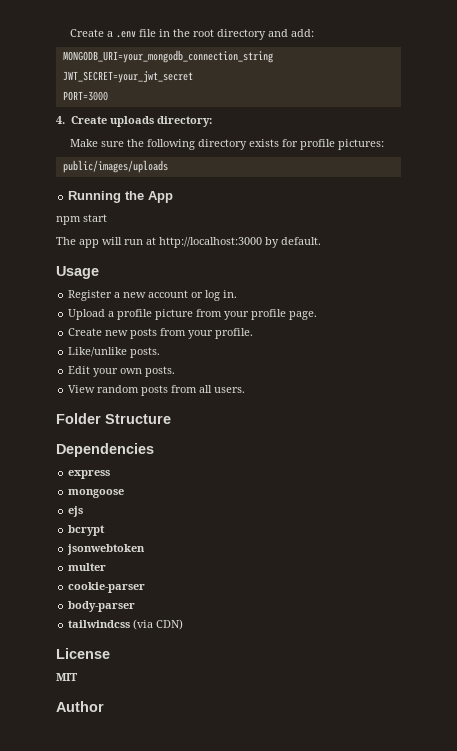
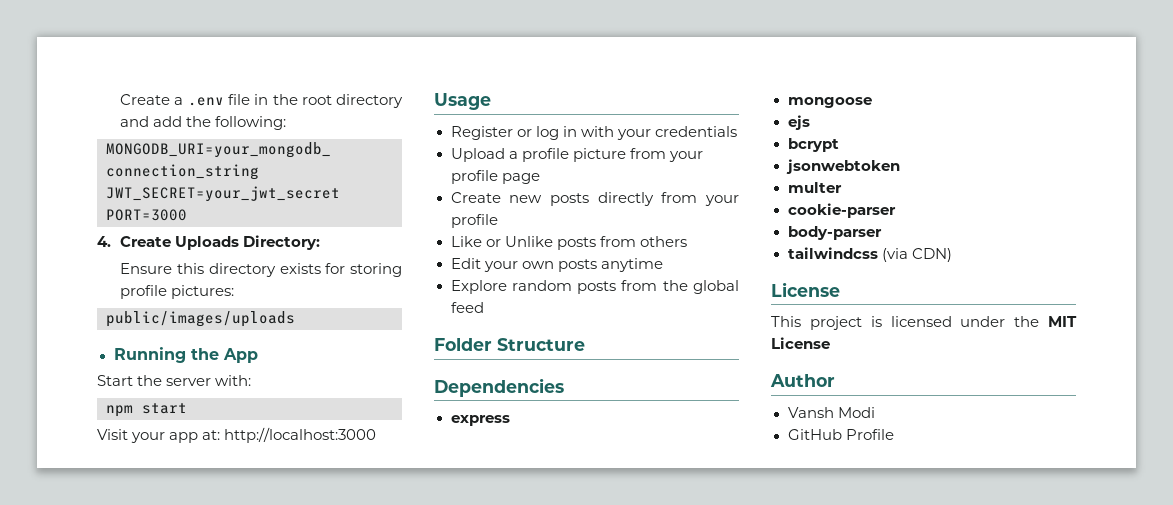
[291,29,315,37] add: -> [153,116,287,130] add the following:
[109,116,212,127] [70,139,196,150] uploads directory: // Make sure the following -> [175,235,321,250] [120,263,204,274] Uploads Directory: // Ensure this
(299, 143) none -> [350,263,403,277] storing
[56,214,107,225] [56,237,156,248] npm start // The app will run at -> [97,375,252,386] [106,403,187,417] [97,429,221,443] Start the server with: // npm start // Visit your app at:
[265,237,321,248] by default. -> (377, 435) none
[114,290,238,301] a new account or log in. -> [516,126,737,140] or log in with your credentials
[289,311,318,320] page. -> [501,173,540,184] page
[160,328,254,339] [68,347,161,358] [68,366,176,377] [68,385,246,396] from your profile. // Like/unlike posts. // Edit your own posts. // View random posts from all users. -> [597,192,739,206] [450,214,498,228] [450,236,687,250] [450,258,663,272] [450,280,739,294] [450,302,484,313] directly from your profile // Like or Unlike posts from others // Edit your own posts anytime // Explore random posts from the global feed
(110, 653) none -> [771,316,1040,330] This project is licensed under the
(78, 677) none -> [771,337,830,349] License
(104, 706) none -> [787,407,875,418] [787,429,894,440] // Vansh Modi // GitHub Profile

